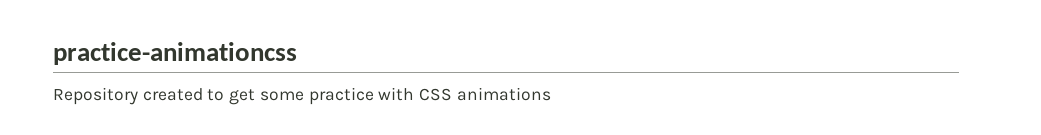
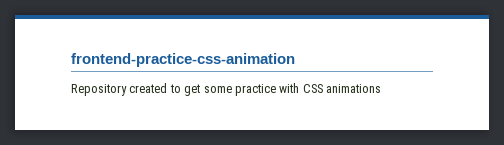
[53,42,297,65] practice-animationcss -> [71,53,295,67] frontend-practice-css-animation

